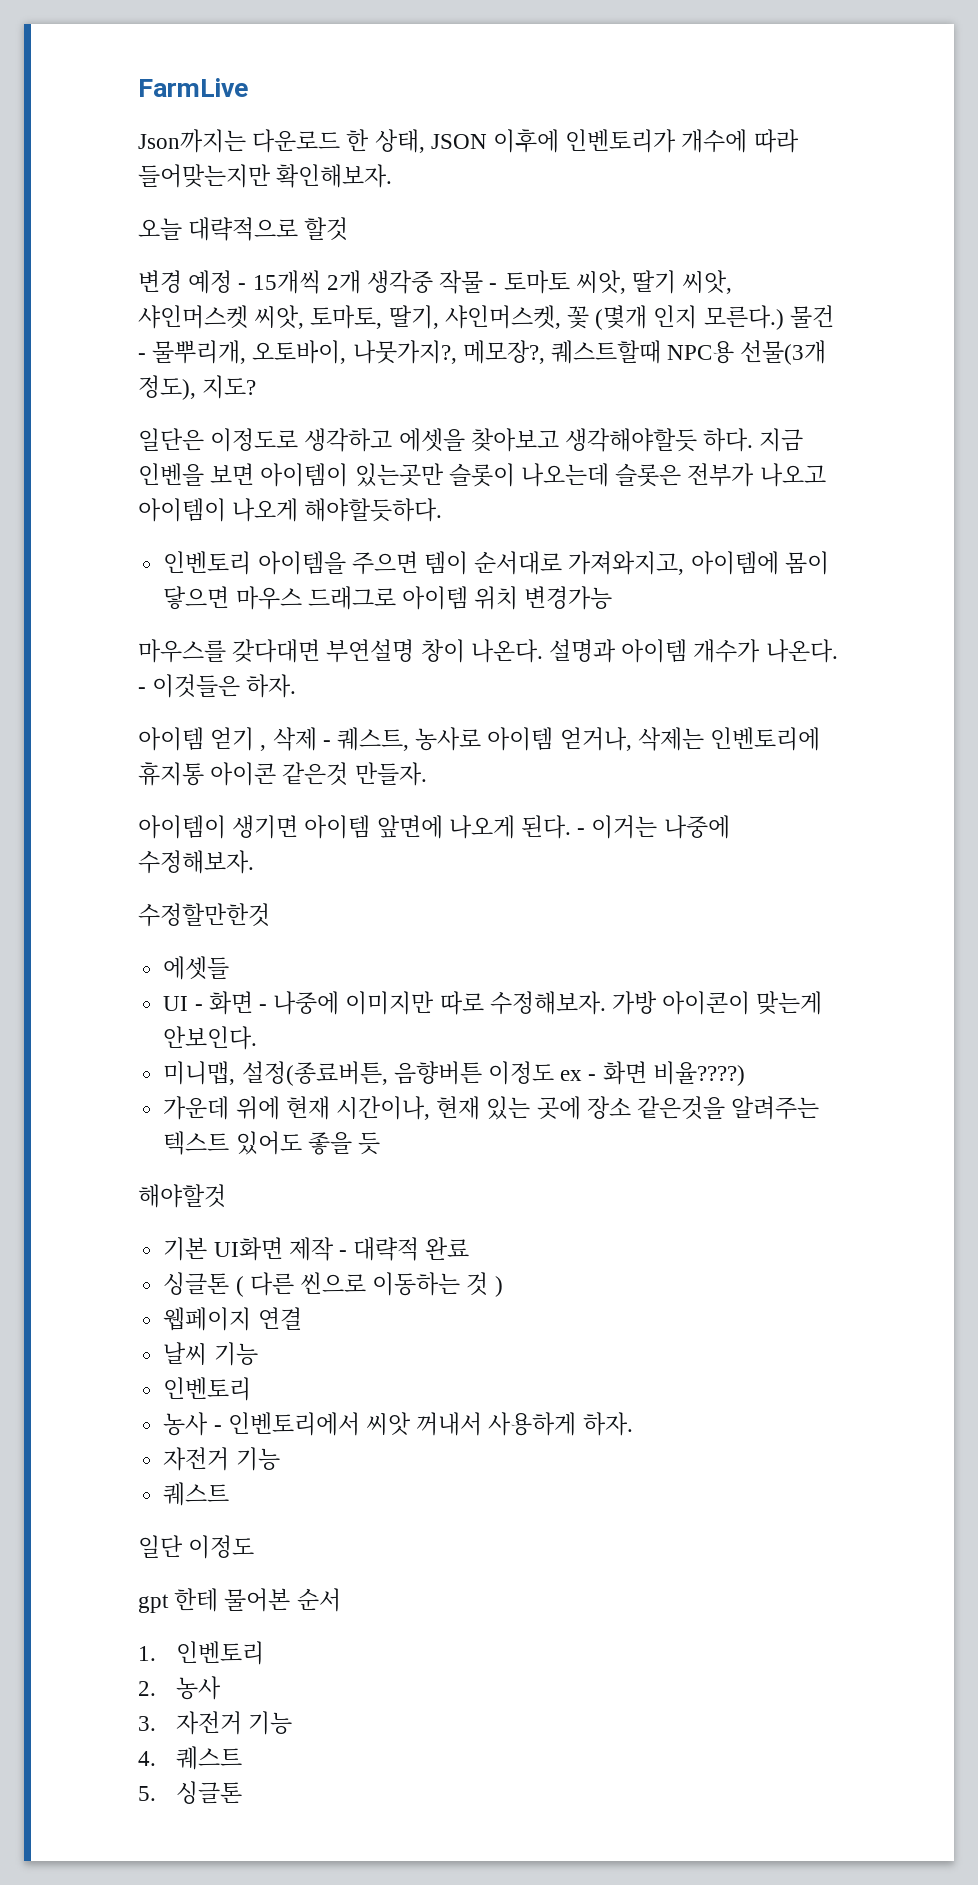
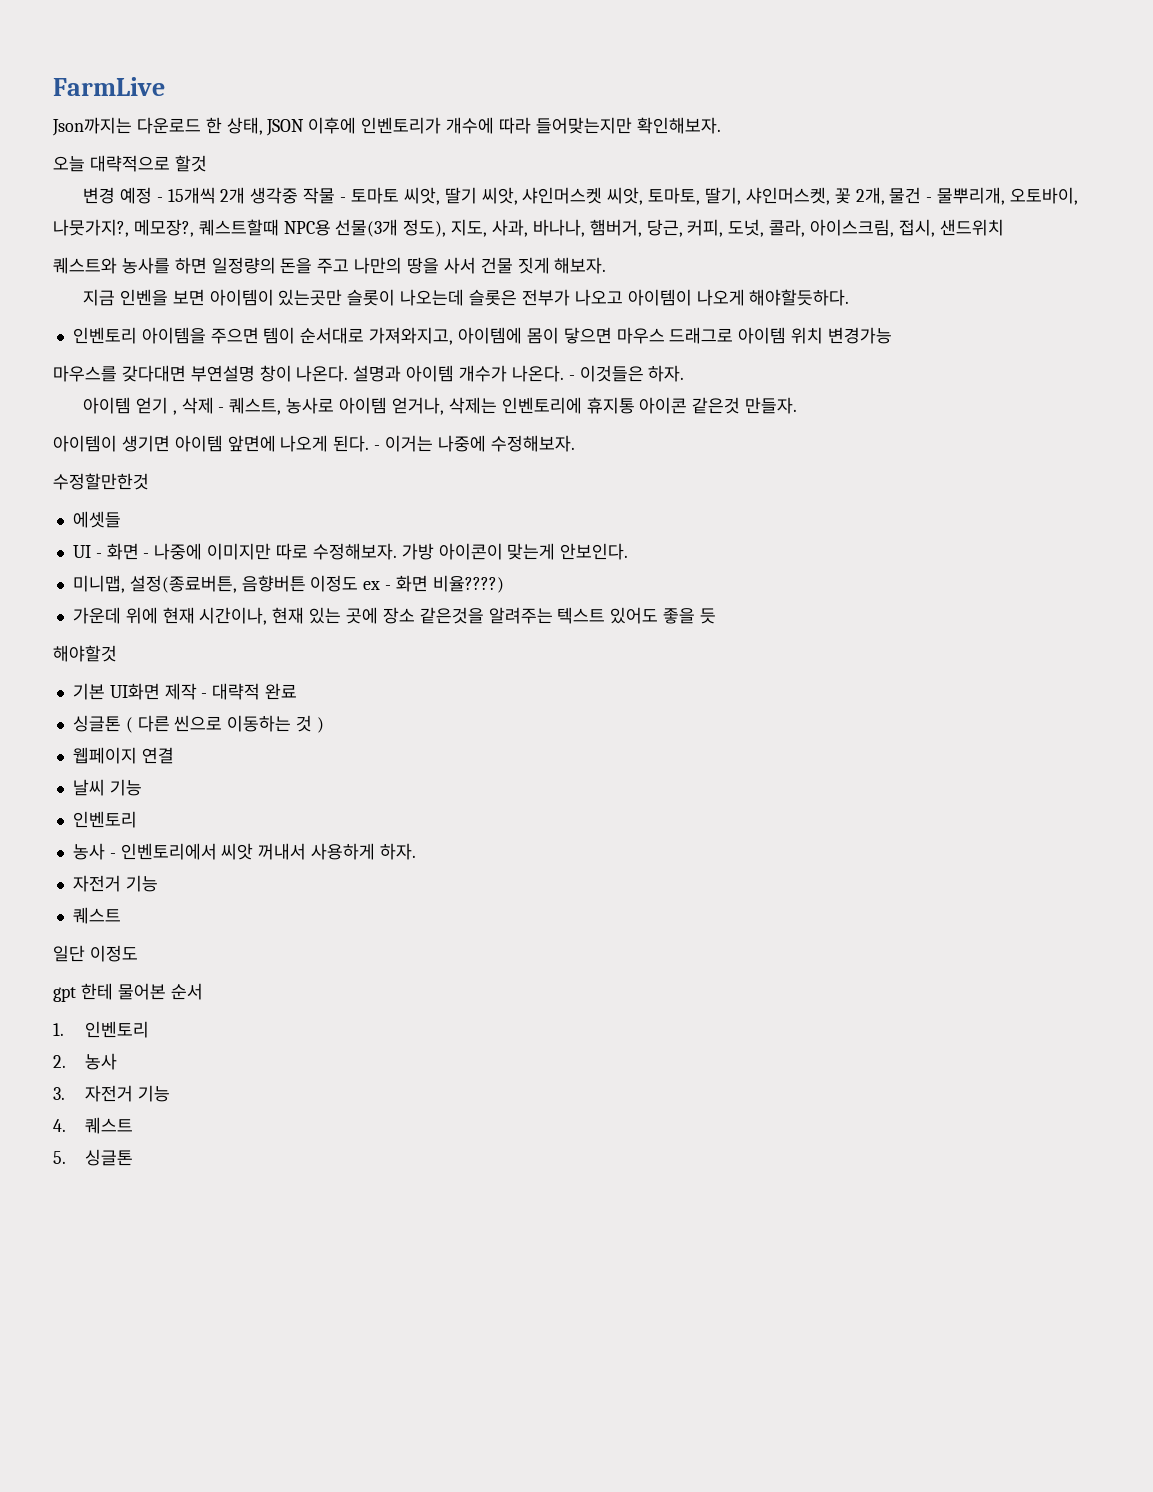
[595,305,784,330] (몇개 인지 모른다.) -> [855,187,885,205] 2개,
[202,375,257,399] [138,428,754,452] 지도? // 일단은 이정도로 생각하고 에셋을 찾아보고 생각해야할듯 하다. -> [451,219,1004,237] [53,257,607,274] 지도, 사과, 바나나, 햄버거, 당근, 커피, 도넛, 콜라, 아이스크림, 접시, 샌드위치 // 퀘스트와 농사를 하면 일정량의 돈을 주고 나만의 땅을 사서 건물 짓게 해보자. //

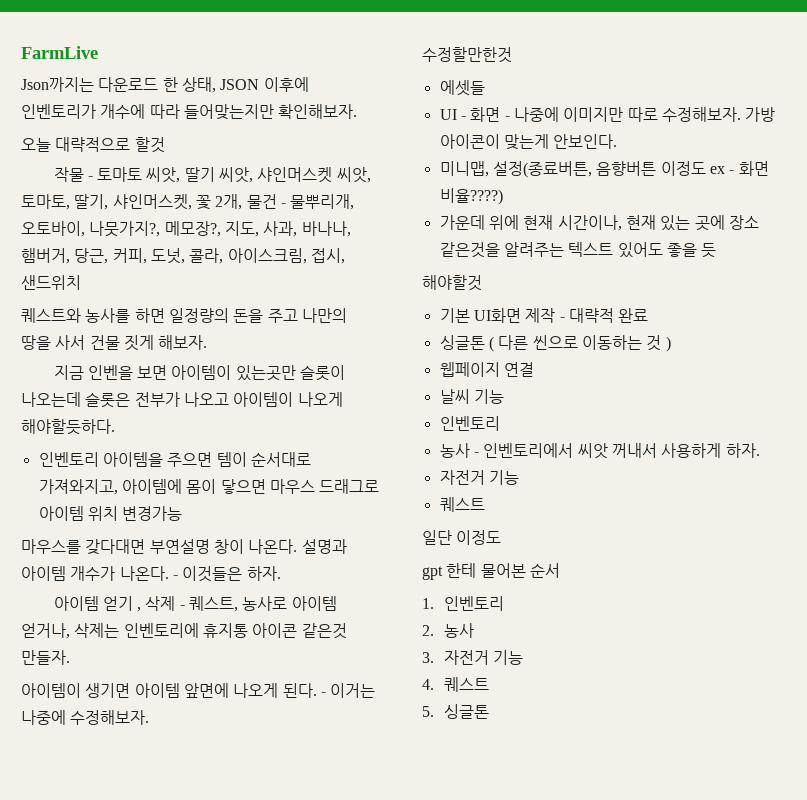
[83,187,299,204] 변경 예정 - 15개씩 2개 생각중 -> (165, 145) none
[198,219,447,237] 퀘스트할때 NPC용 선물(3개 정도), -> (221, 229) none

